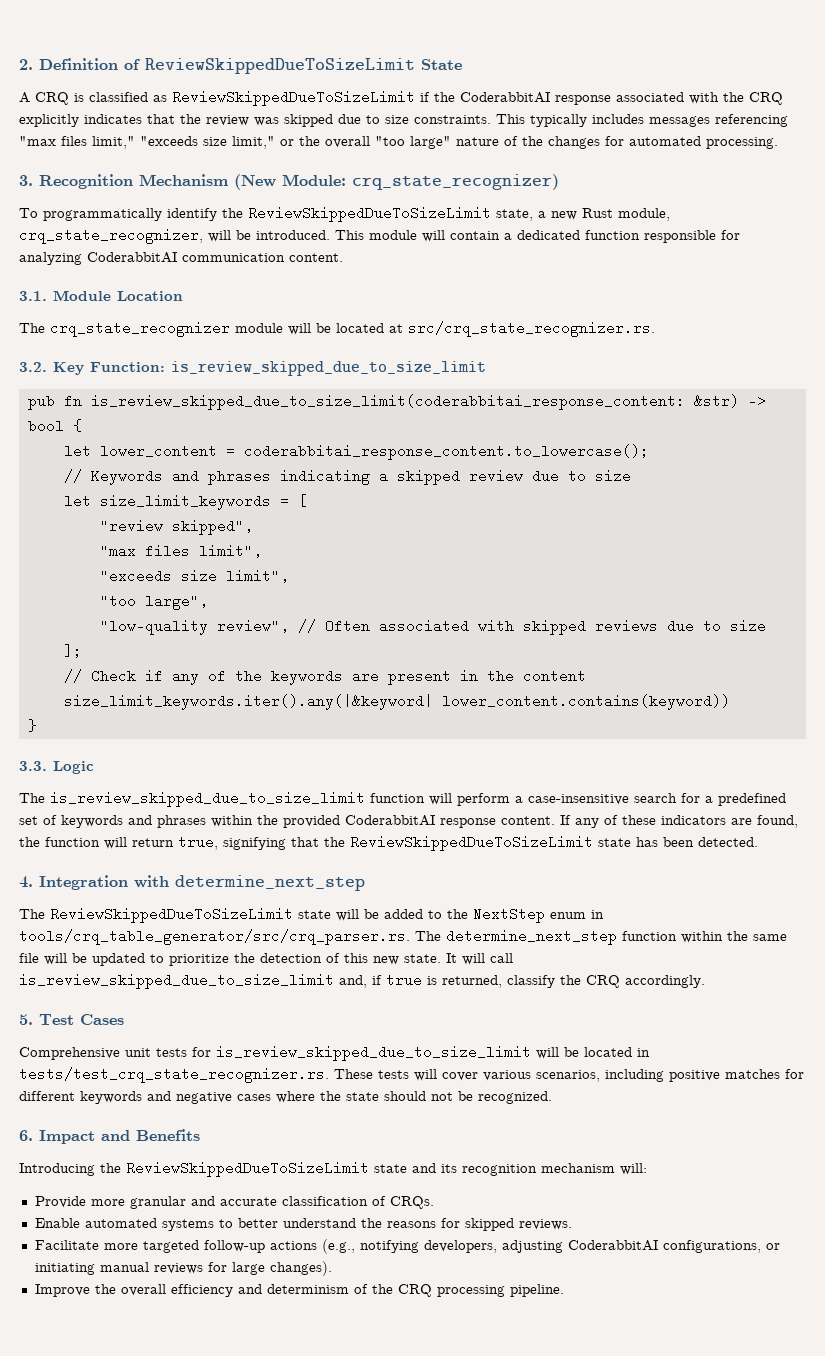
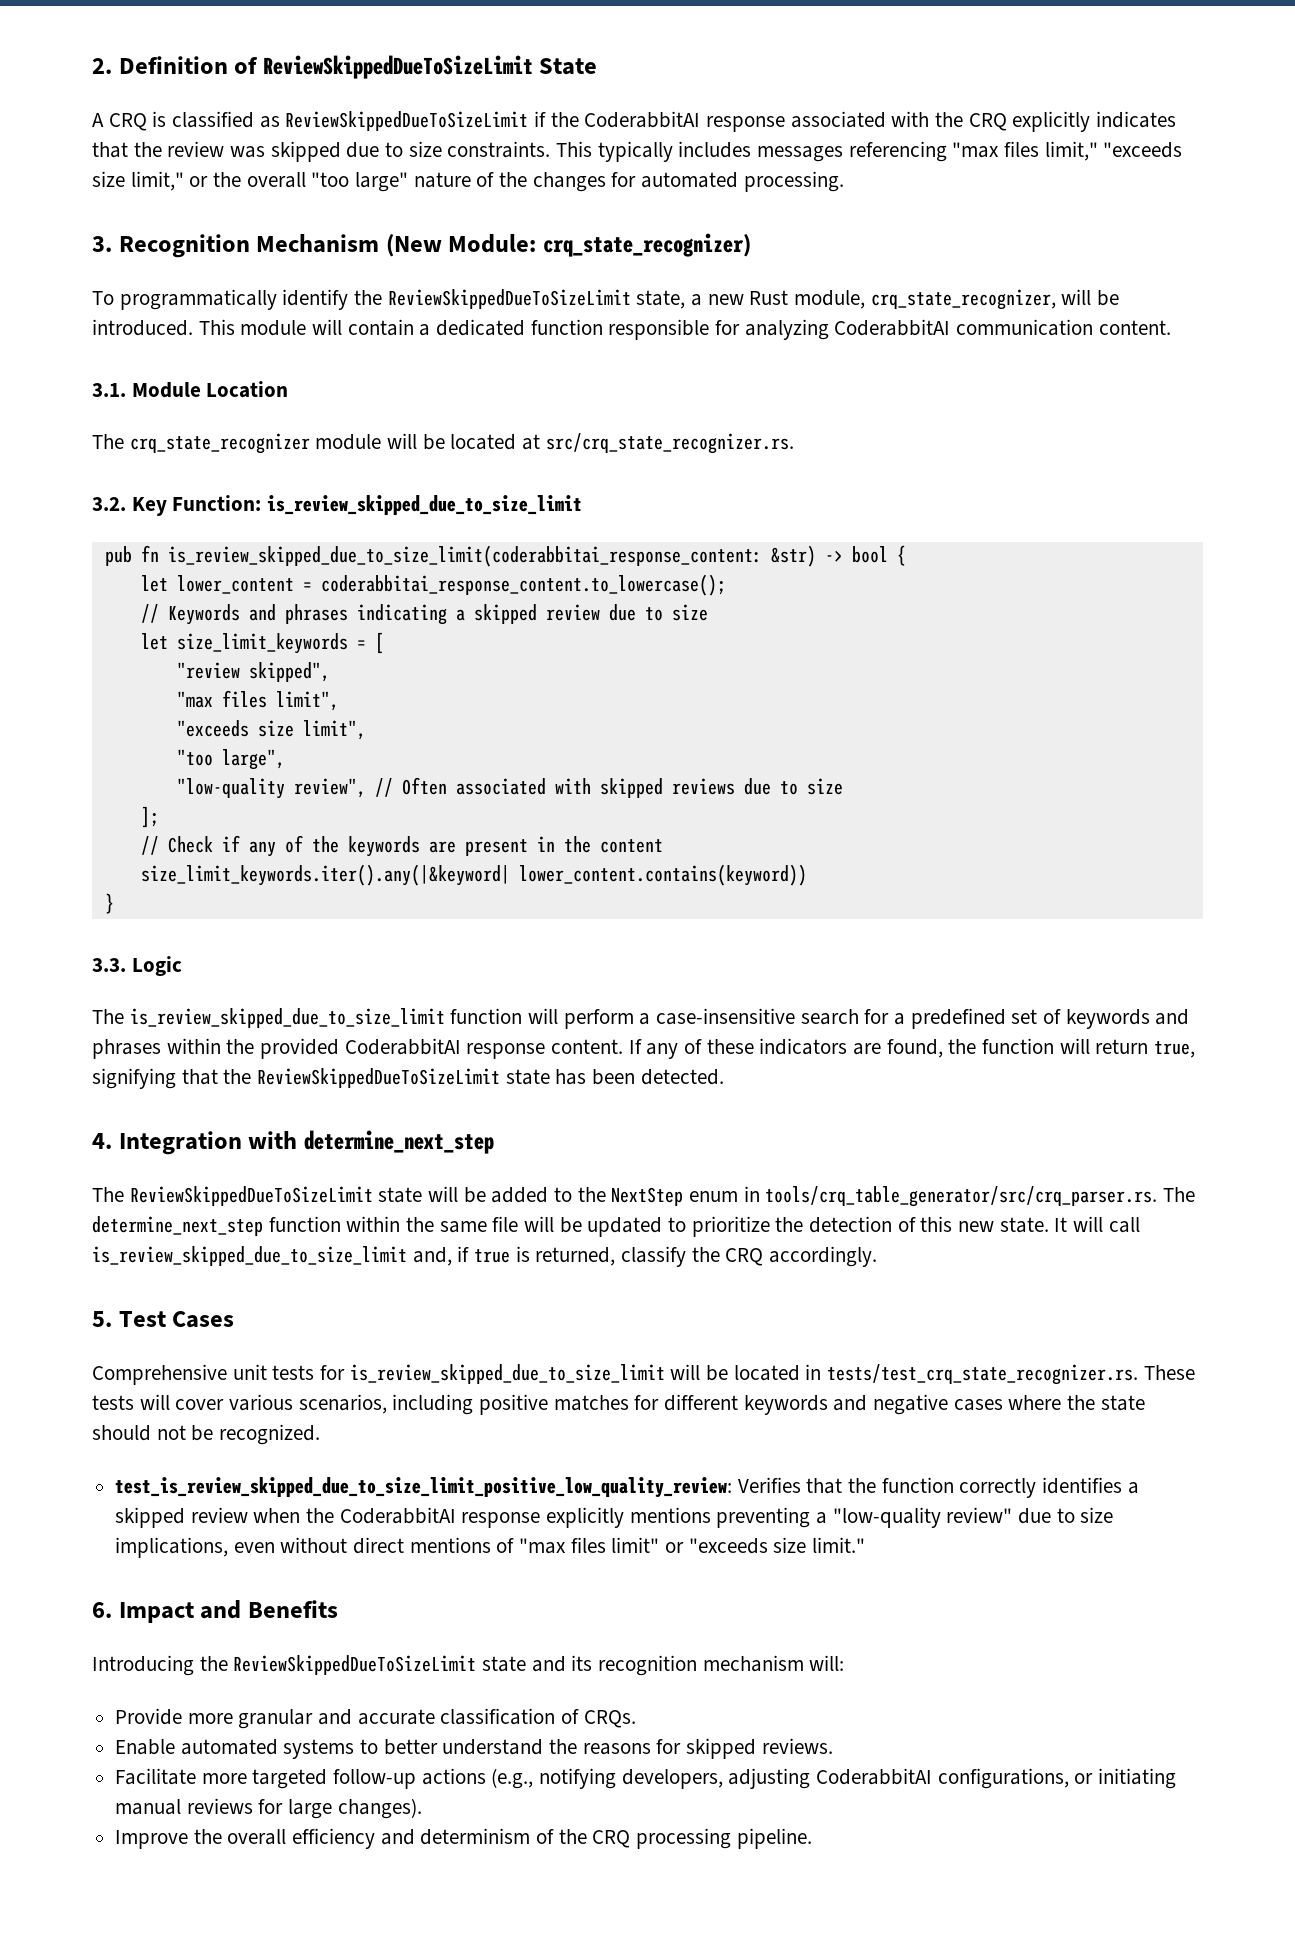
(552, 1097) none -> [115,1477,1139,1498] [115,1507,1114,1528] [115,1537,866,1558] // test_is_review_skipped_due_to_size_limit_positive_low_quality_review: Verifies that the function correctly identifies a skipped review when the CoderabbitAI response explicitly mentions preventing a "low-quality review" due to size implications, even without direct mentions of "max files limit" or "exceeds size limit."

